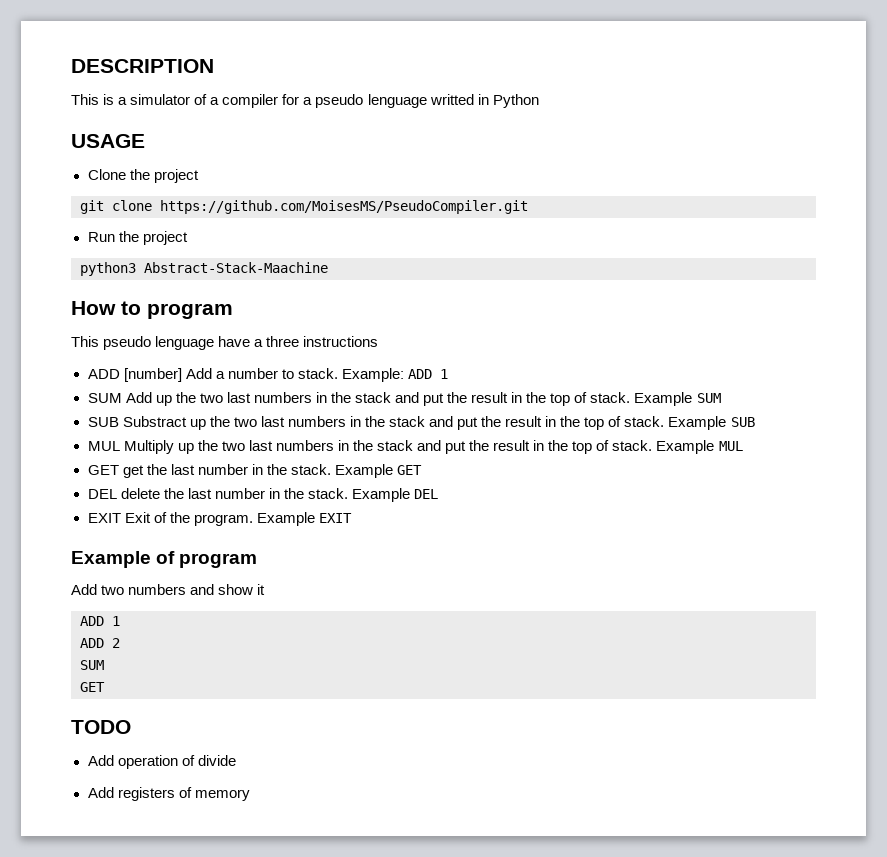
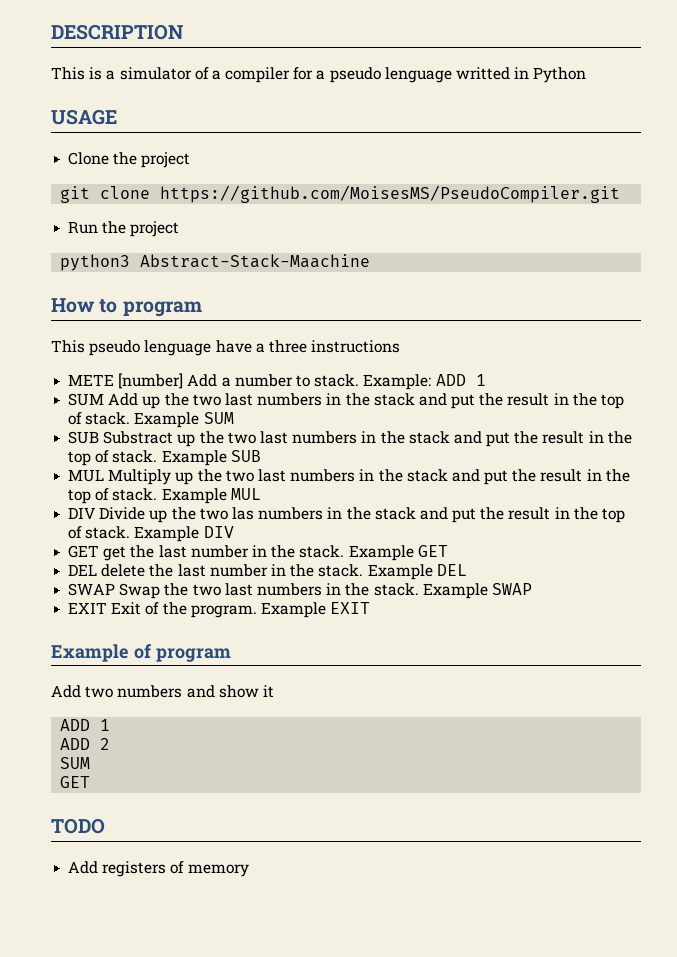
[87,369,120,379] ADD -> [68,374,115,386] METE
(743, 446) none -> [68,507,626,523] [68,526,234,542] // DIV Divide up the two las numbers in the stack and put the result in the top of stack. Example DIV
(438, 494) none -> [68,583,532,599] // SWAP Swap the two last numbers in the stack. Example SWAP
[87,755,236,769] // Add operation of divide -> (105, 826) none

